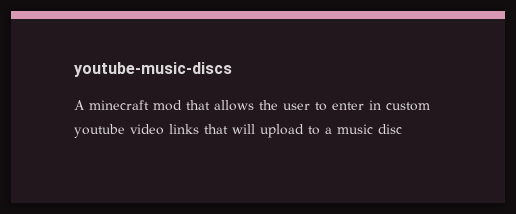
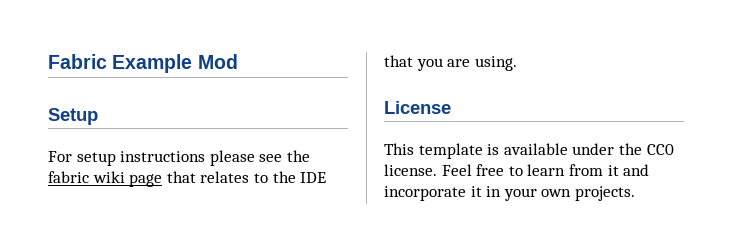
[74,62,232,77] [74,100,430,111] [74,124,402,138] youtube-music-discs // A minecraft mod that allows the user to enter in custom youtube video links that will upload to a music disc -> [48,54,238,73] [48,108,98,125] [48,150,310,166] [48,171,327,187] [384,55,517,71] [384,101,451,114] [384,143,674,159] [384,164,650,176] [384,186,635,201] Fabric Example Mod // Setup // For setup instructions please see the fabric wiki page that relates to the IDE that you are using. // License // This template is available under the CC0 license. Feel free to learn from it and incorporate it in your own projects.

